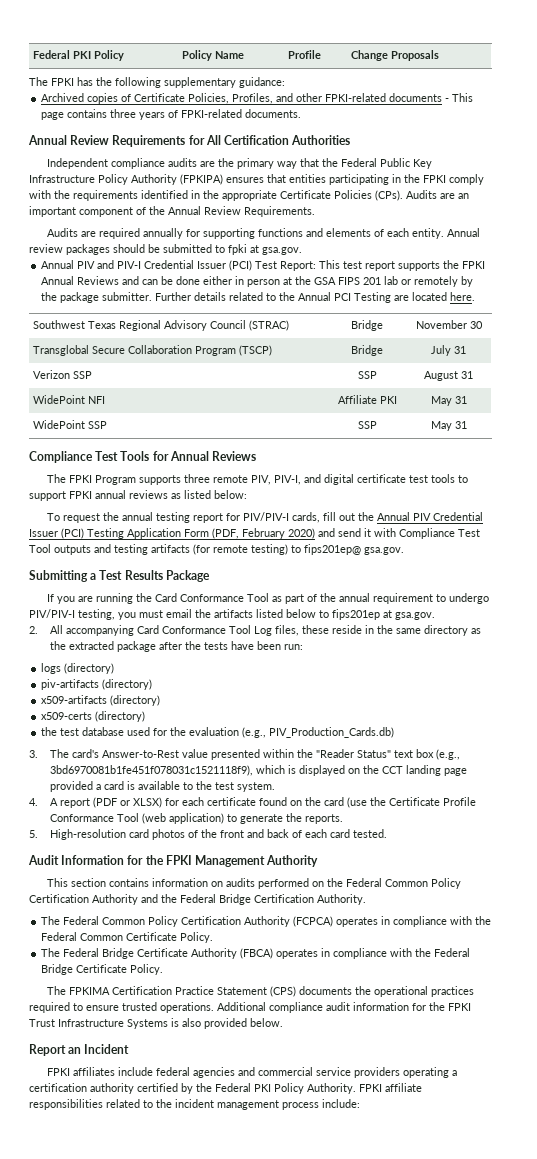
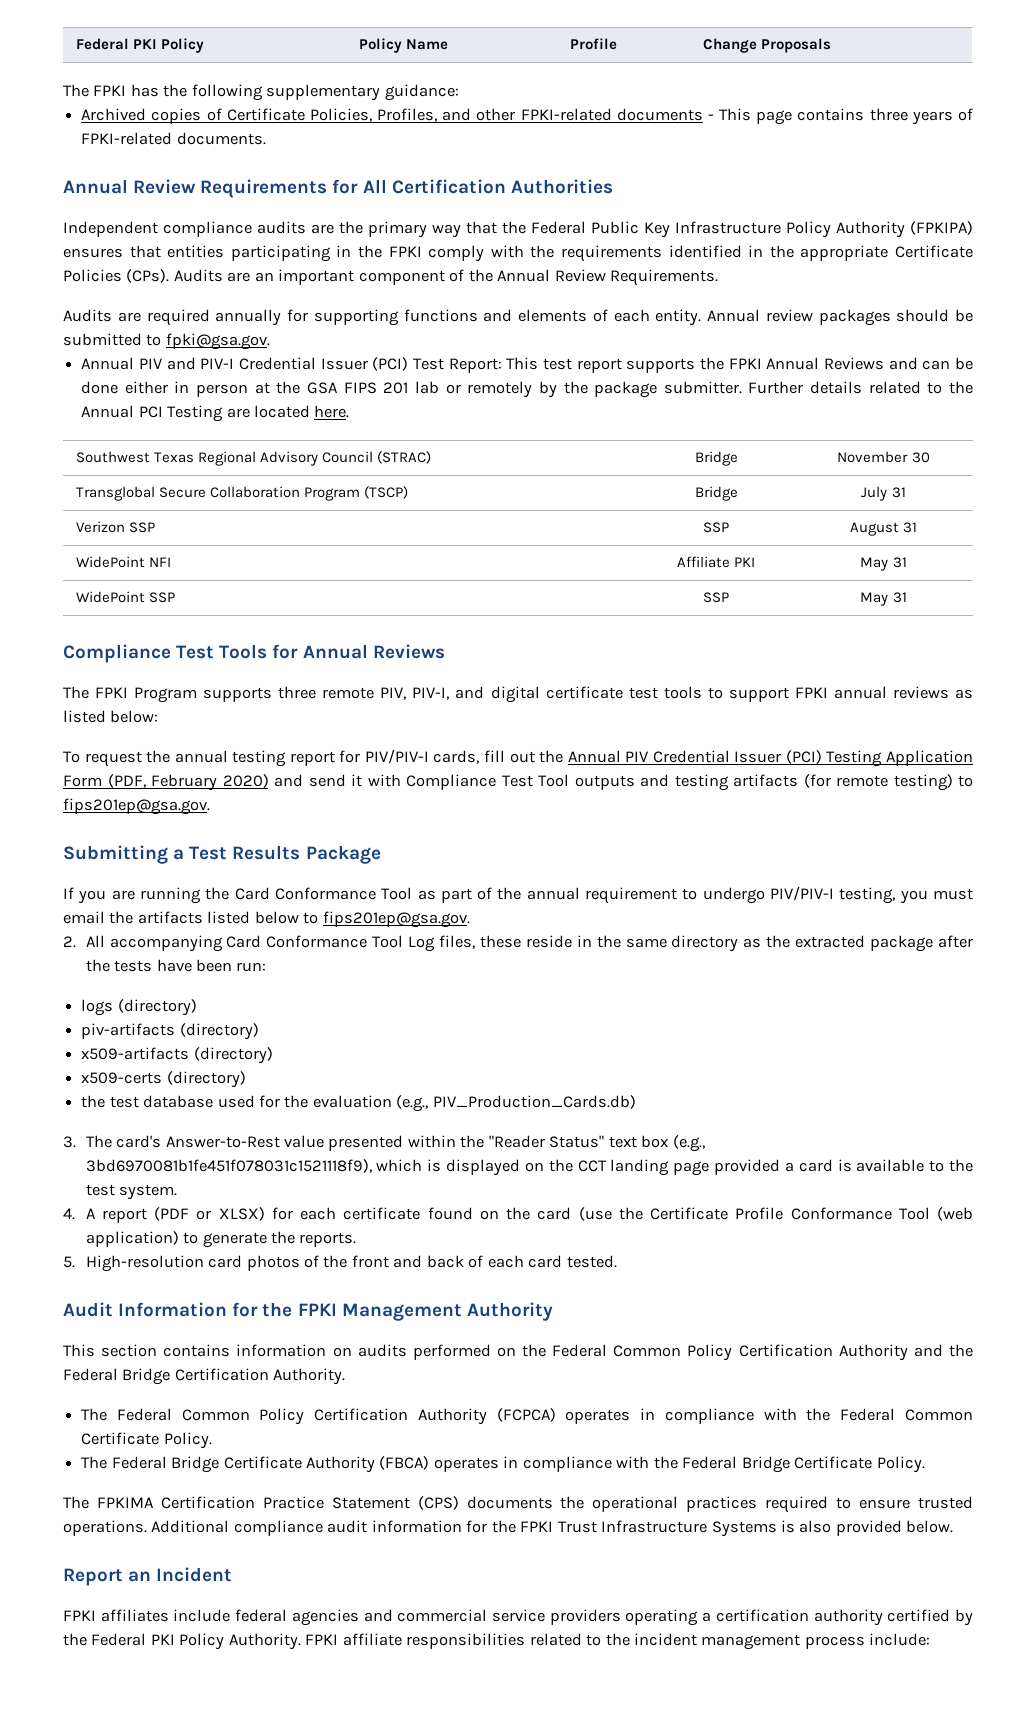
[228,244,302,255] fpki at gsa.gov. -> [165,333,270,350] fpki@gsa.gov.
[304,544,404,555] fips201ep@ gsa.gov. -> [63,798,210,815] fips201ep@gsa.gov.
[332,609,435,620] fips201ep at gsa.gov. -> [322,911,470,928] fips201ep@gsa.gov.

